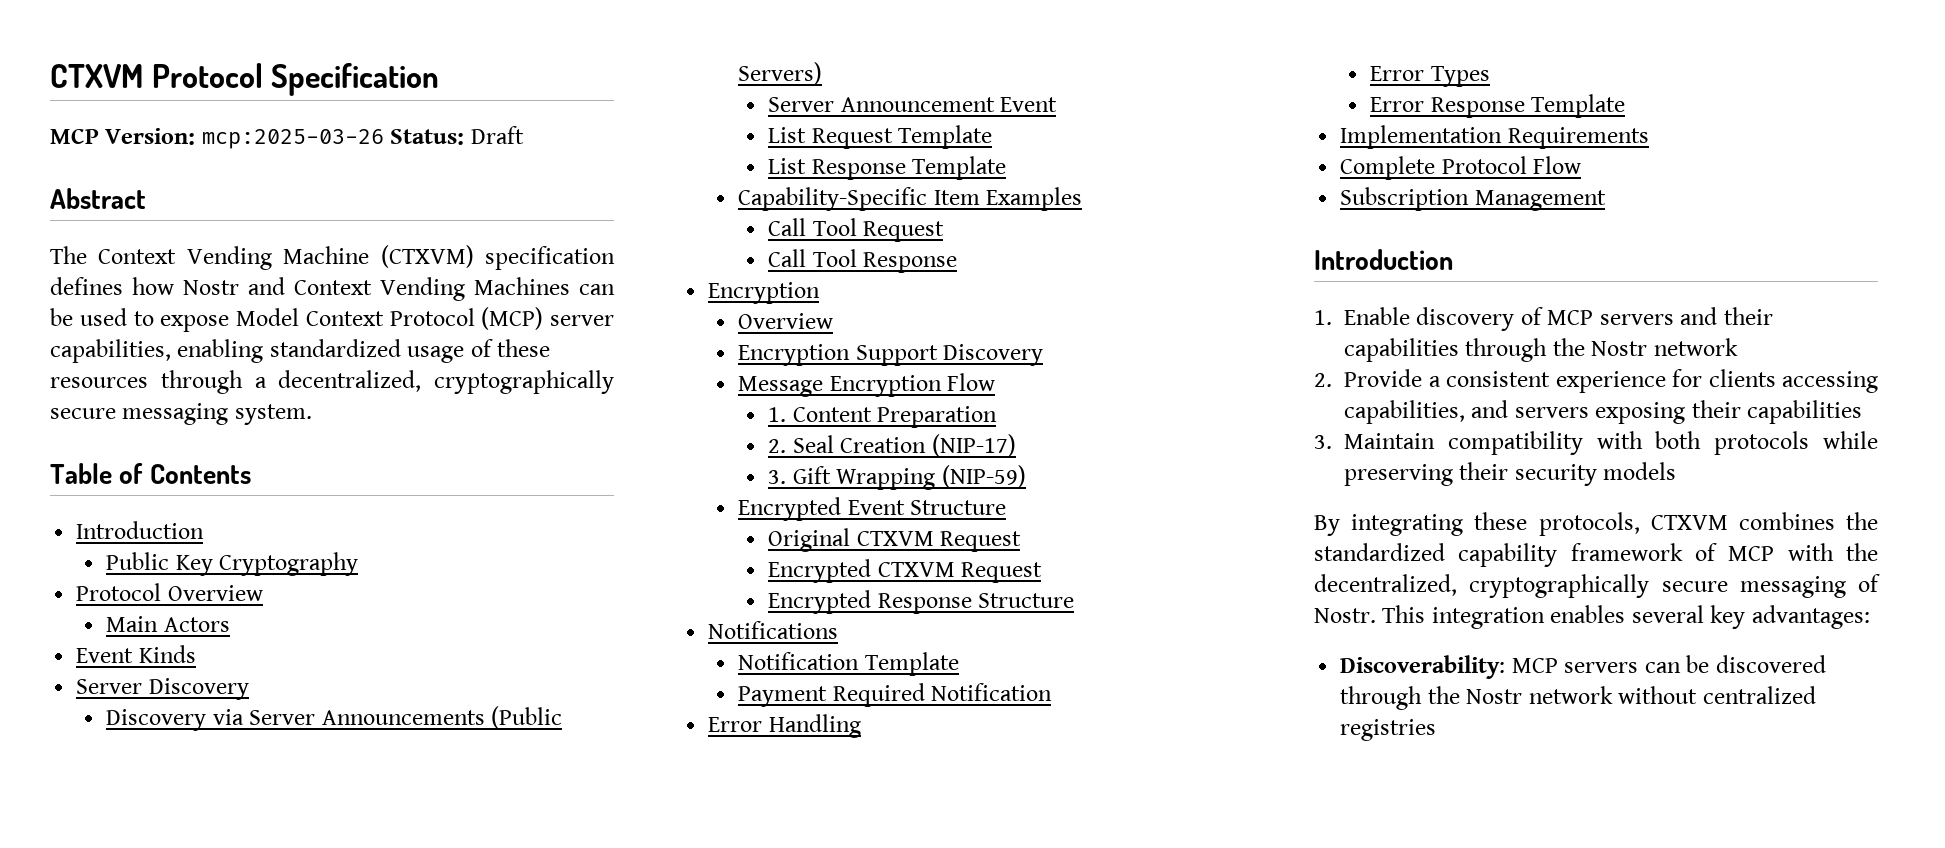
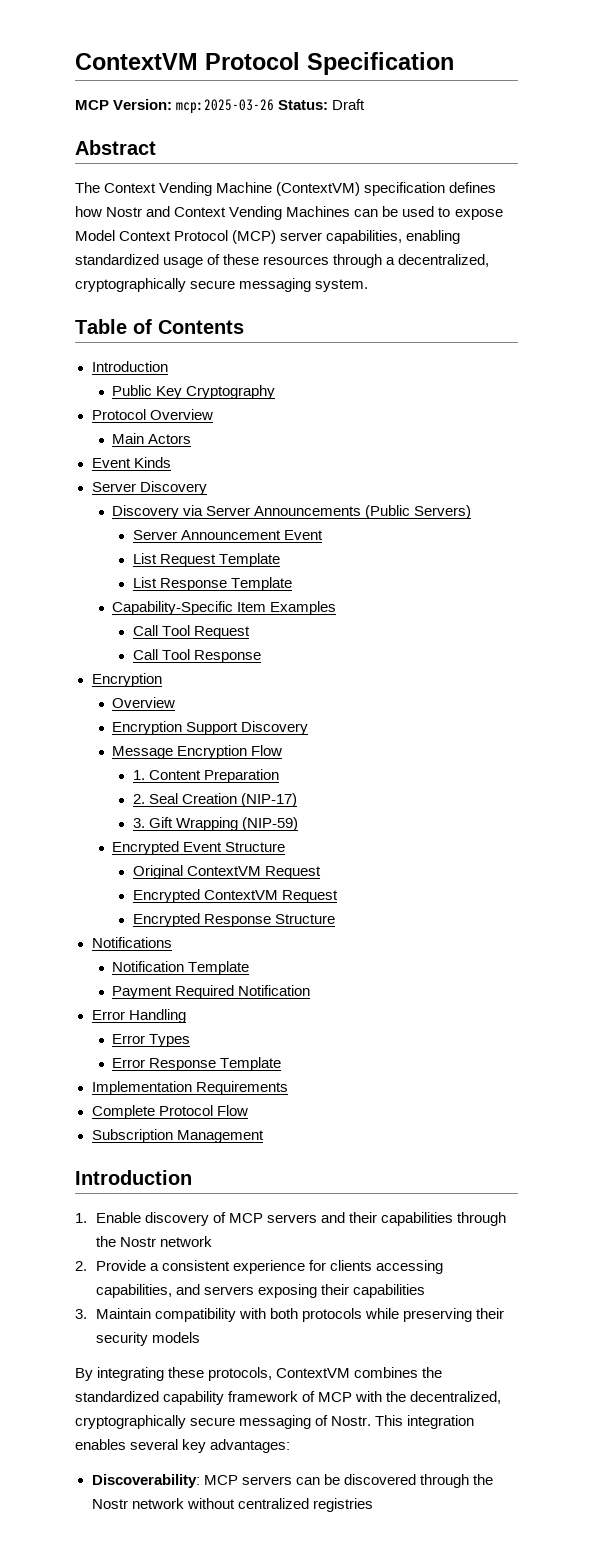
[50,64,143,88] CTXVM -> [75,53,198,70] ContextVM
[380,245,474,268] (CTXVM) -> [276,182,361,196] (ContextVM)
[856,531,1022,552] [768,559,955,583] CTXVM Request // Encrypted CTXVM -> [186,866,321,879] [132,889,278,903] ContextVM Request // Encrypted ContextVM
[1650,515,1728,530] CTXVM -> [276,1368,351,1378] ContextVM

